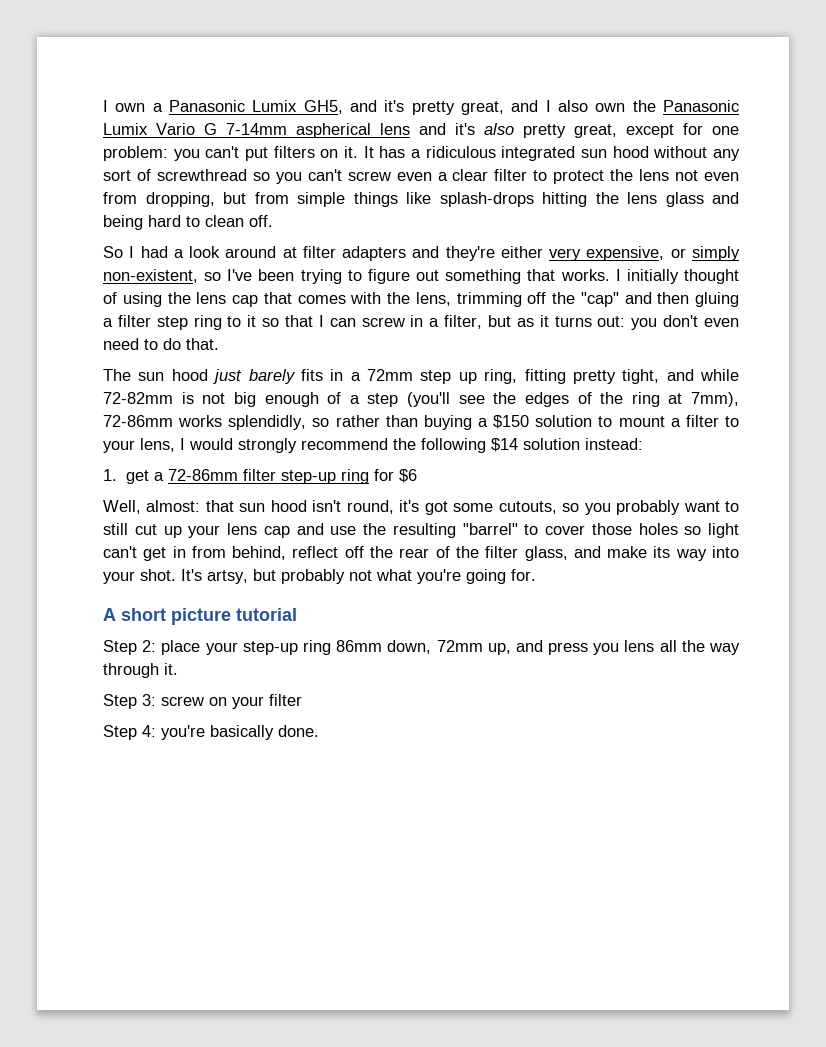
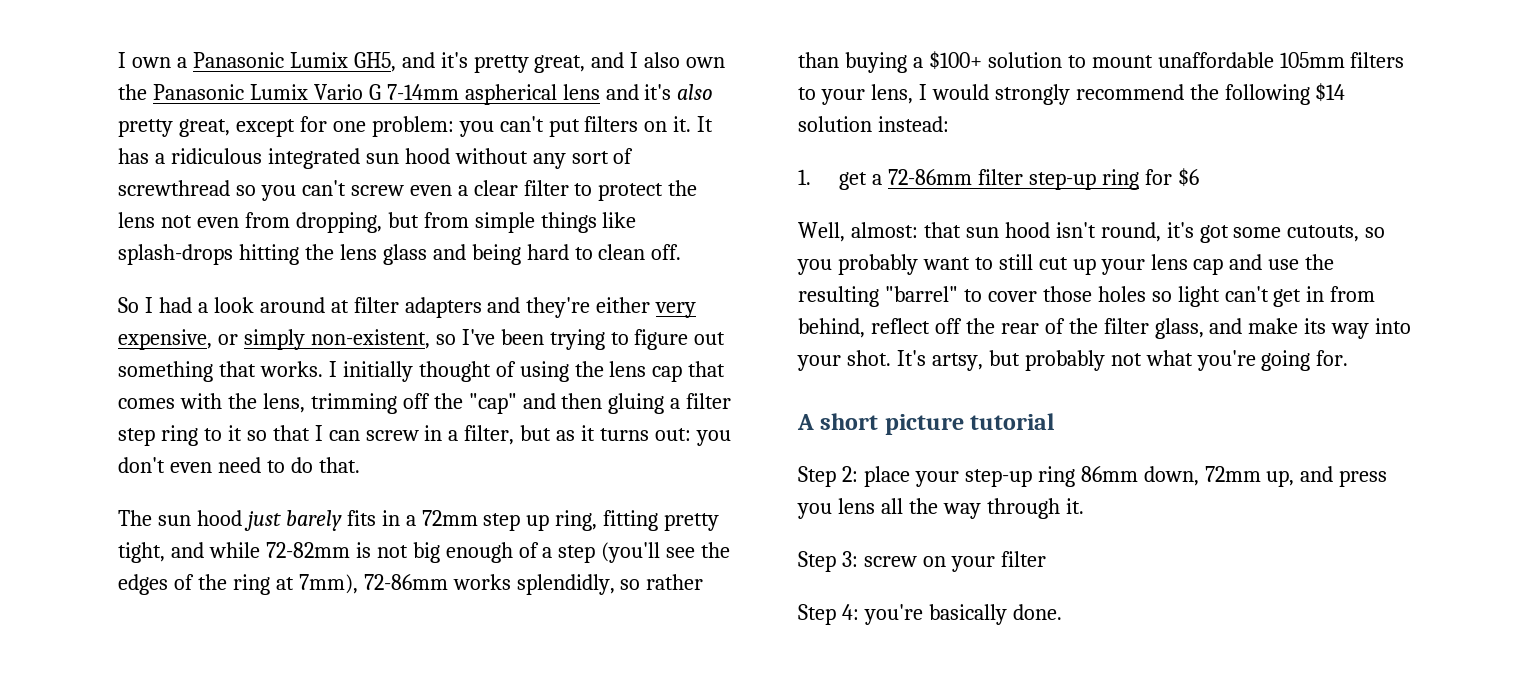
[493,415,530,429] $150 -> [928,51,982,70] $100+
[670,415,719,427] a filter -> [1157,52,1405,68] unaffordable 105mm filters

